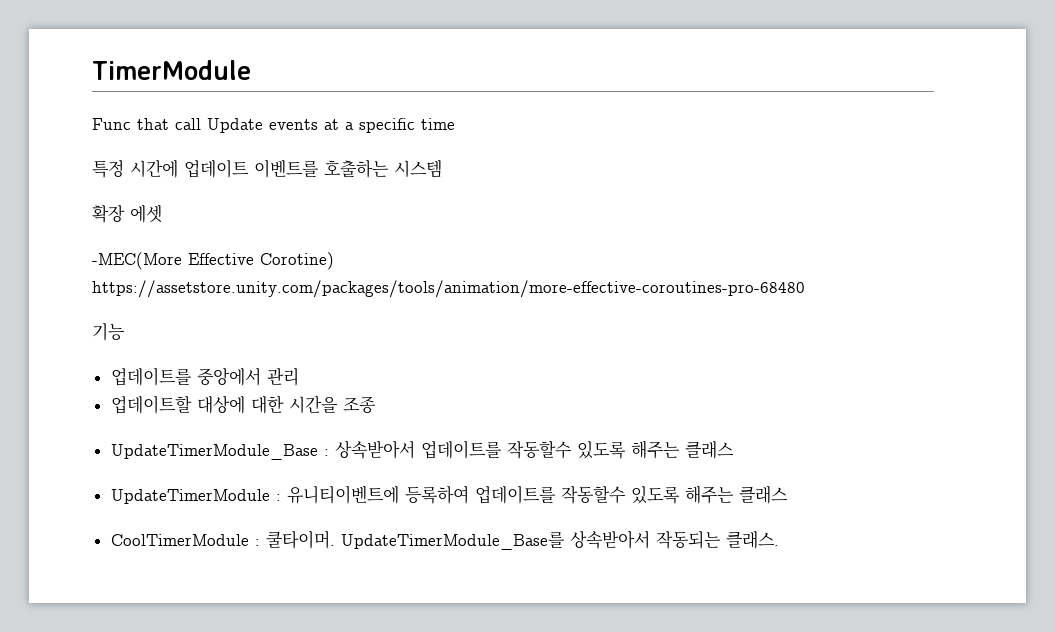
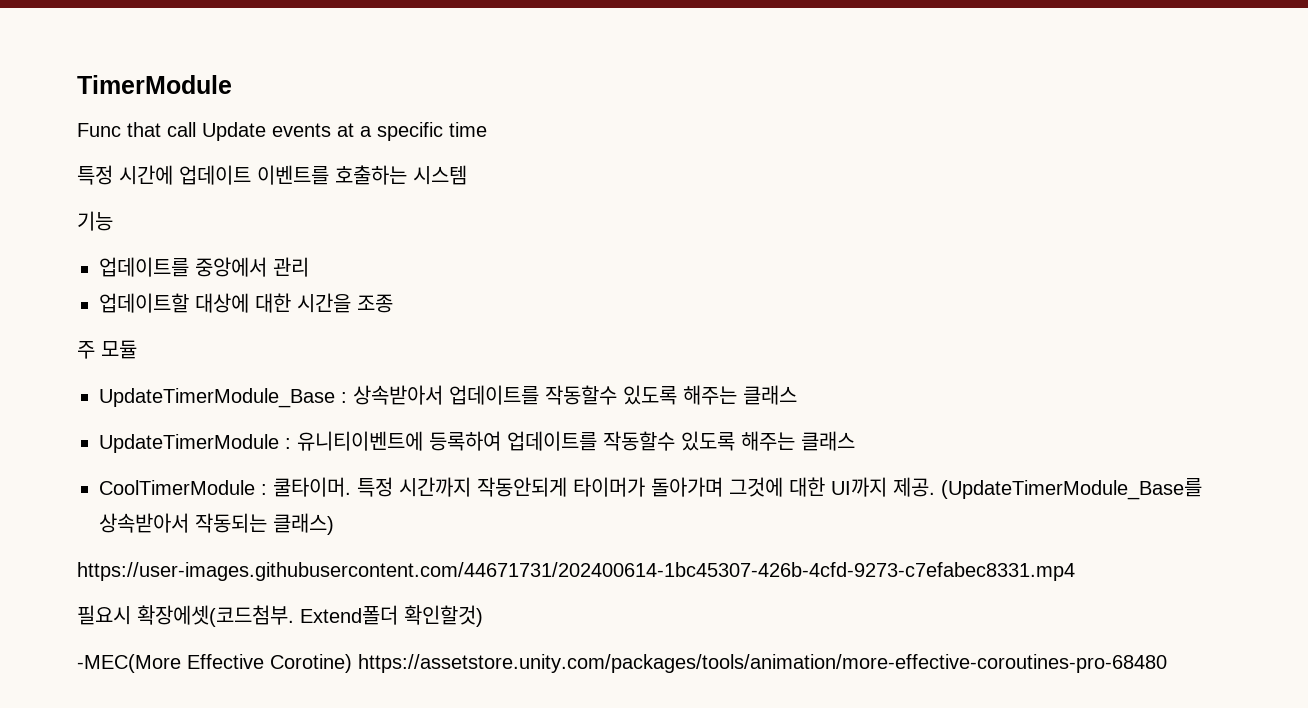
[92,205,162,223] [92,252,334,270] [92,280,805,298] // 확장 에셋 // -MEC(More Effective Corotine) https://assetstore.unity.com/packages/tools/animation/more-effective-coroutines-pro-68480 -> (467, 175) none
(376, 404) none -> [77,340,137,359] // 주 모듈
[340,530,779,550] UpdateTimerModule_Base를 상속받아서 작동되는 클래스. -> [357,477,1202,500] [99,513,334,535] [77,562,1075,581] [77,605,483,627] [77,654,1167,673] 특정 시간까지 작동안되게 타이머가 돌아가며 그것에 대한 UI까지 제공. (UpdateTimerModule_Base를 상속받아서 작동되는 클래스) // https://user-images.githubusercontent.com/44671731/202400614-1bc45307-426b-4cfd-9273-c7efabec8331.mp4 // 필요시 확장에셋(코드첨부. Extend폴더 확인할것) // -MEC(More Effective Corotine) https://assetstore.unity.com/packages/tools/animation/more-effective-coroutines-pro-68480

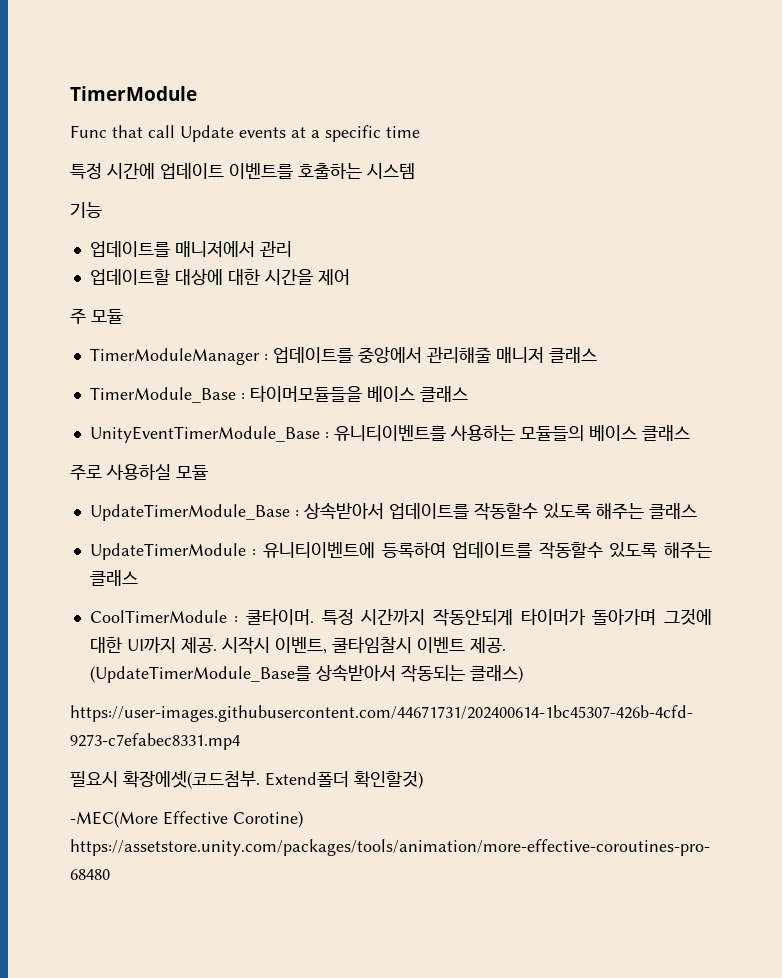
[195,257,267,277] 중앙에서 -> [174,241,255,257] 매니저에서
[357,294,393,313] 조종 -> [317,269,350,285] 제어
(137, 349) none -> [89,347,597,365] [89,385,468,403] [89,425,690,443] [70,464,208,480] // TimerModuleManager : 업데이트를 중앙에서 관리해줄 매니저 클래스 // TimerModule_Base : 타이머모듈들을 베이스 클래스 // UnityEventTimerModule_Base : 유니티이벤트를 사용하는 모듈들의 베이스 클래스 // 주로 사용하실 모듈
(935, 487) none -> [221,636,506,654] 시작시 이벤트, 쿨타임찰시 이벤트 제공.

